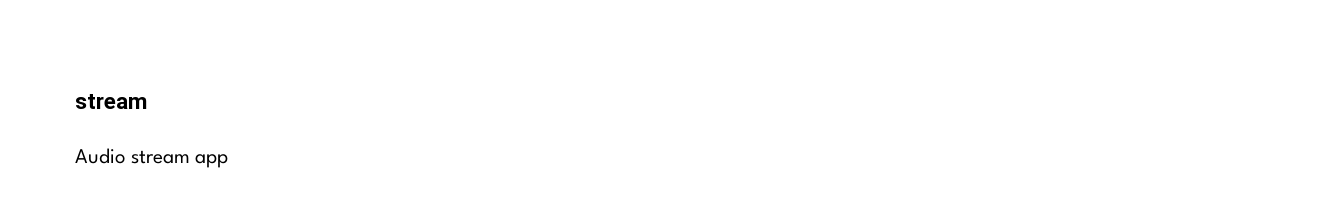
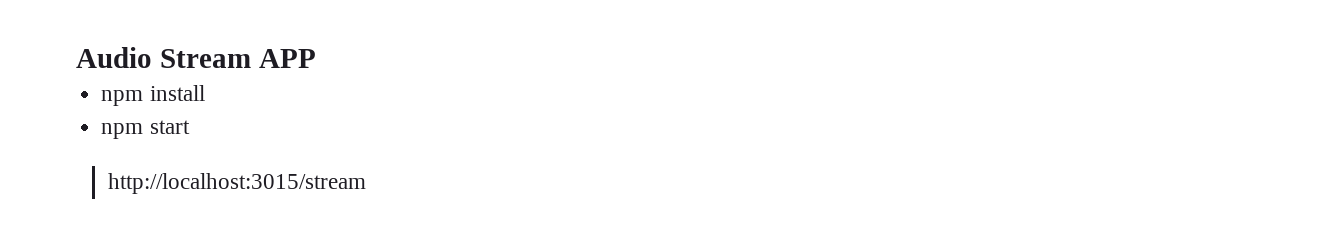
[75,94,147,109] [75,148,229,168] stream // Audio stream app -> [76,47,316,68] [101,85,205,106] [101,120,190,139] [108,173,367,194] Audio Stream APP // npm install // npm start // http://localhost:3015/stream

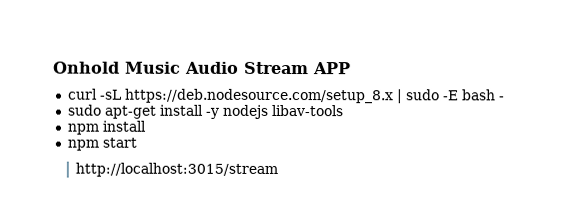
(76, 57) none -> [53,61,181,74] Onhold Music
(316, 58) none -> [67,88,505,104] [66,104,343,119] // curl -sL https://deb.nodesource.com/setup_8.x | sudo -E bash - // sudo apt-get install -y nodejs libav-tools

